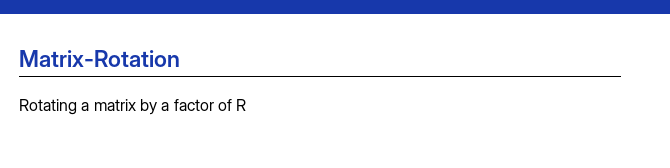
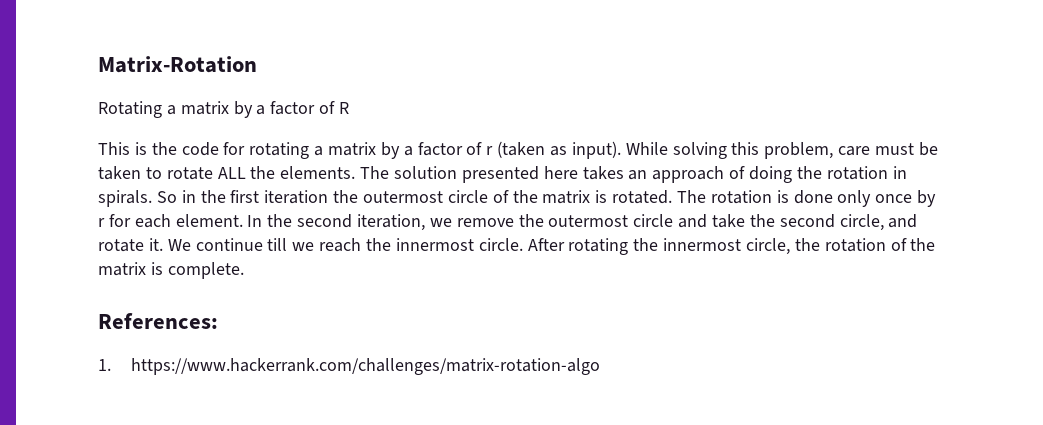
(247, 105) none -> [98,141,938,159] [98,166,907,183] [98,190,937,207] [98,214,918,231] [98,238,936,255] [98,262,244,279] [98,313,218,329] [98,358,600,375] // This is the code for rotating a matrix by a factor of r (taken as input). While solving this problem, care must be taken to rotate ALL the elements. The solution presented here takes an approach of doing the rotation in spirals. So in the first iteration the outermost circle of the matrix is rotated. The rotation is done only once by r for each element. In the second iteration, we remove the outermost circle and take the second circle, and rotate it. We continue till we reach the innermost circle. After rotating the innermost circle, the rotation of the matrix is complete. // References: // 1. https://www.hackerrank.com/challenges/matrix-rotation-algo

